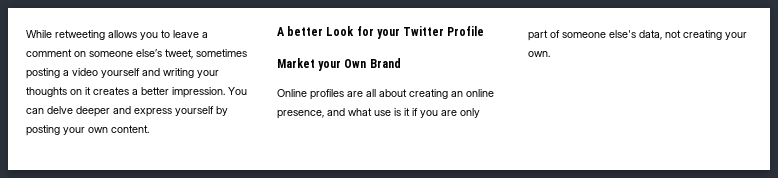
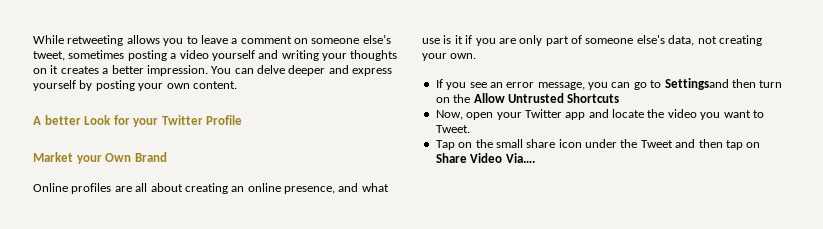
(550, 54) none -> [435,78,783,90] [435,93,620,103] [435,109,764,120] [435,125,470,133] [435,139,761,150] [435,153,535,163] // If you see an error message, you can go to Settingsand then turn on the Allow Untrusted Shortcuts // Now, open your Twitter app and locate the video you want to Tweet. // Tap on the small share icon under the Tweet and then tap on Share Video Via….

